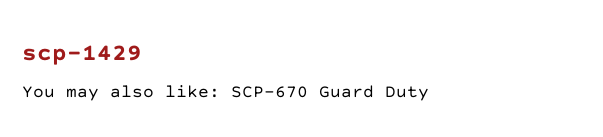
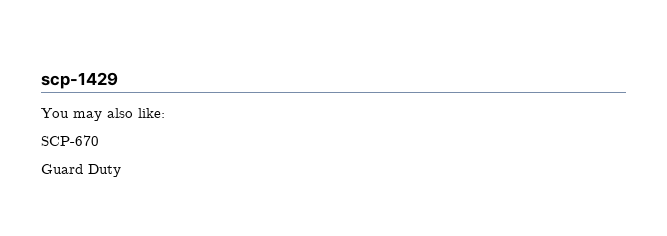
(220, 91) none -> (165, 113) //
(308, 92) none -> (99, 140) //

